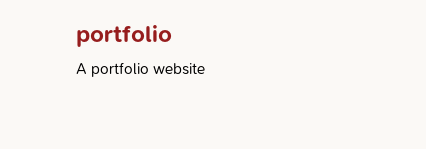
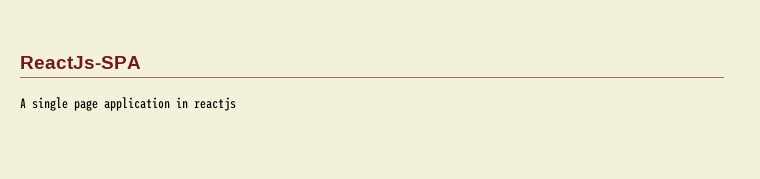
[76,25,172,47] portfolio -> [20,56,141,69] ReactJs-SPA
[91,62,206,77] portfolio website -> [32,97,236,111] single page application in reactjs

